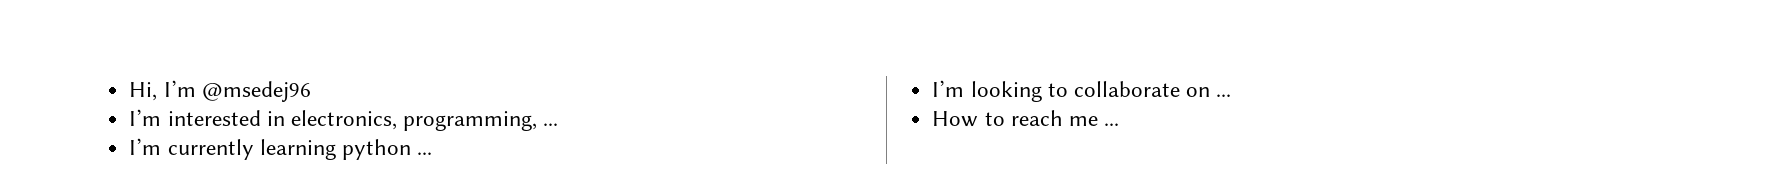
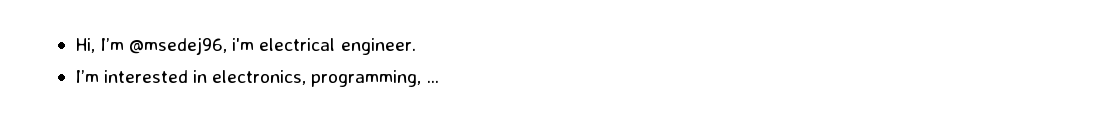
[201,81,311,102] @msedej96 -> [129,37,416,55] @msedej96, i'm electrical engineer.
[129,138,433,160] [932,80,1232,102] [932,110,1120,127] // I’m currently learning python ... // I’m looking to collaborate on ... // How to reach me ... -> (439, 81) none

